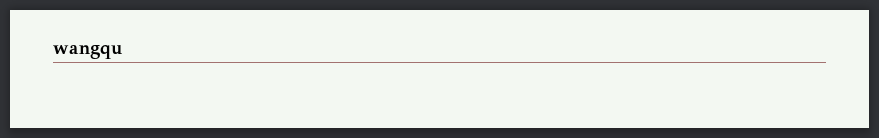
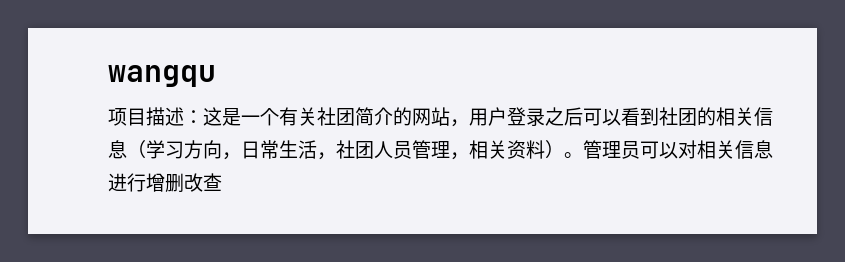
(123, 51) none -> [108,107,773,127] [108,140,773,160] [108,173,222,193] // 项目描述：这是一个有关社团简介的网站，用户登录之后可以看到社团的相关信息（学习方向，日常生活，社团人员管理，相关资料）。管理员可以对相关信息进行增删改查

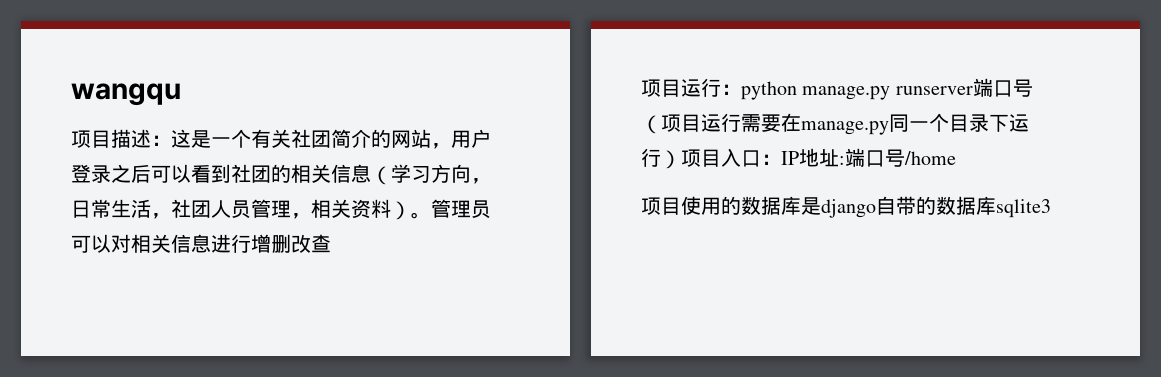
(222, 182) none -> [641,78,1033,100] [641,113,1029,135] [641,148,956,169] [641,196,1051,218] // 项目运行：python manage.py runserver端口号（项目运行需要在manage.py同一个目录下运行）项目入口：IP地址:端口号/home // 项目使用的数据库是django自带的数据库sqlite3

